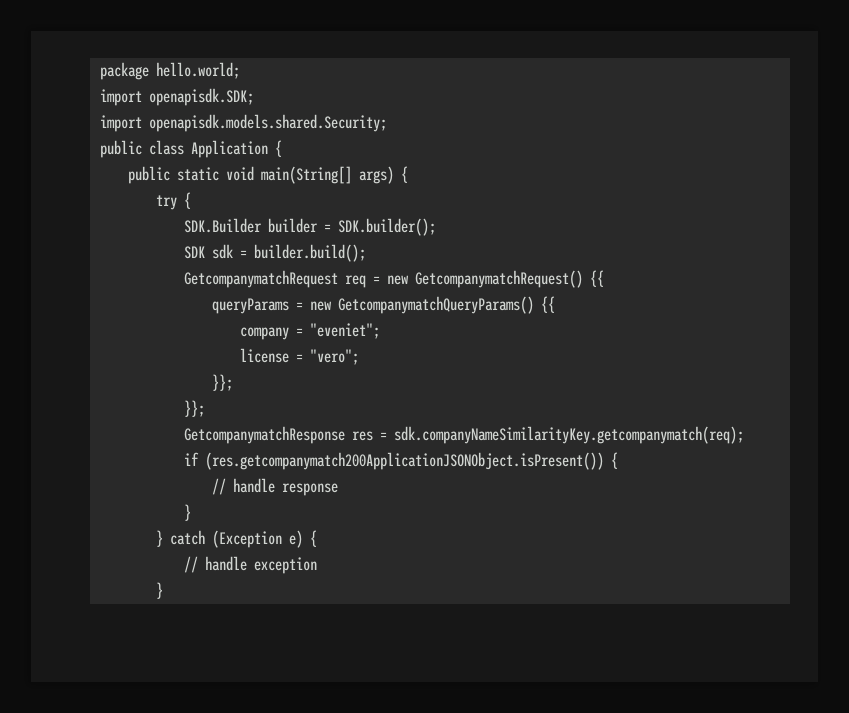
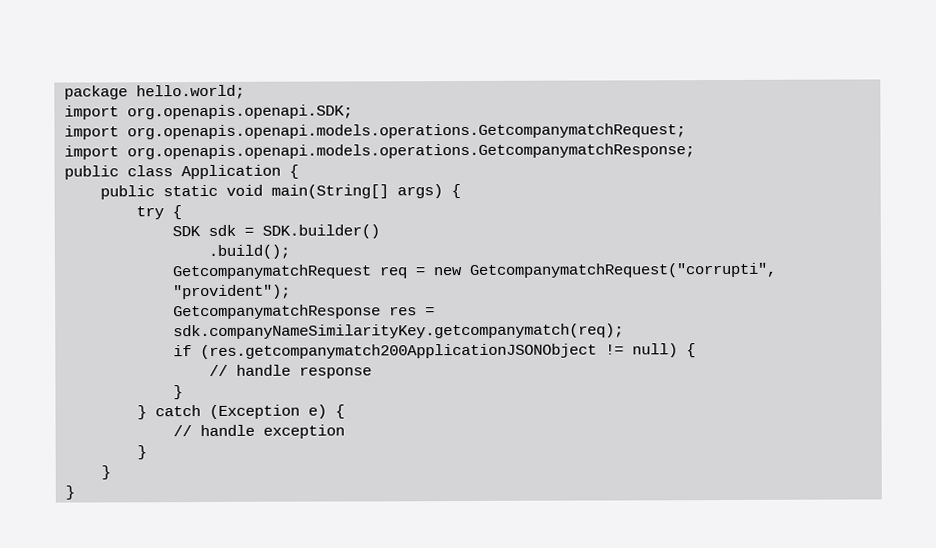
[148,88,254,106] [99,114,387,132] openapisdk.SDK; // import openapisdk.models.shared.Security; -> [126,104,353,120] [63,123,686,140] [63,143,695,160] org.openapis.openapi.SDK; // import org.openapis.openapi.models.operations.GetcompanymatchRequest; // import org.openapis.openapi.models.operations.GetcompanymatchResponse;
[183,218,436,236] // SDK.Builder builder = SDK.builder(); -> (182, 212) none
[253,244,366,262] builder.build(); -> [261,224,380,239] [207,244,290,259] SDK.builder() // .build();
[414,270,604,288] [211,296,555,314] [239,323,380,340] [239,348,359,365] [211,374,233,391] [183,400,205,417] GetcompanymatchRequest() {{ // queryParams = new GetcompanymatchQueryParams() {{ // company = "eveniet"; // license = "vero"; // }}; // }}; -> [468,262,777,278] [172,284,291,300] GetcompanymatchRequest("corrupti", "provident");
[204,452,604,470] (res.getcompanymatch200ApplicationJSONObject.isPresent()) -> [199,343,678,360] (res.getcompanymatch200ApplicationJSONObject != null)
(163, 590) none -> [100,465,111,480] [64,485,75,500] // } // }

